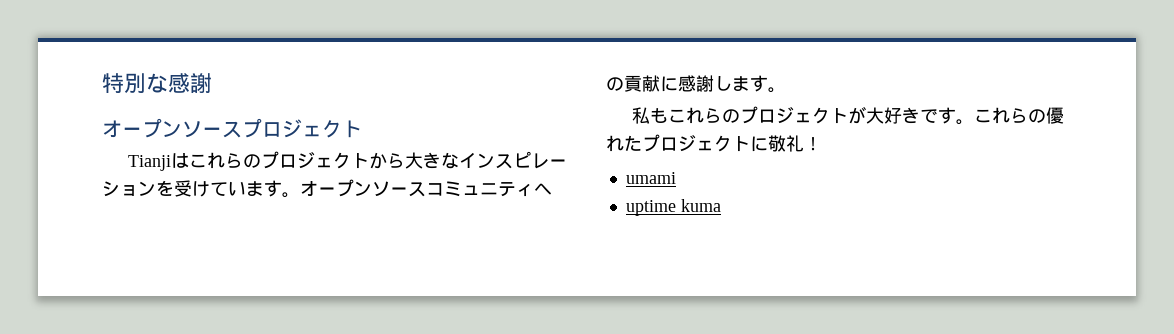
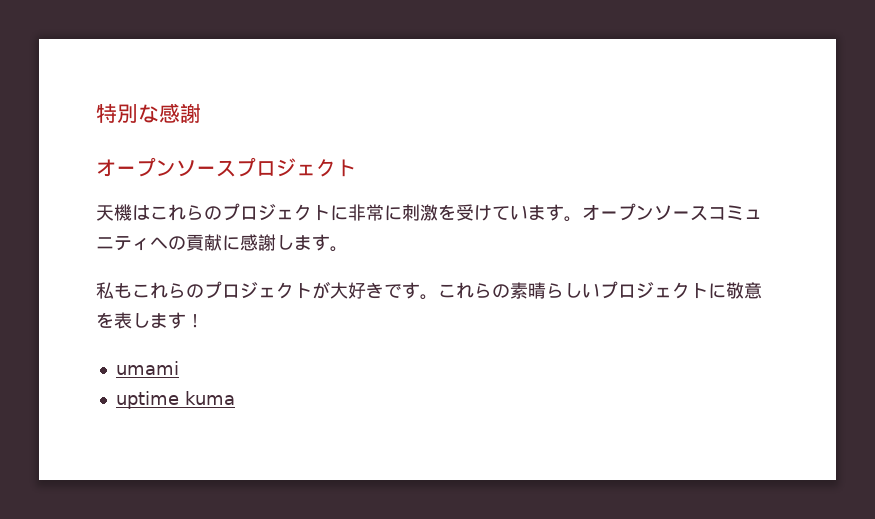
[127,155,171,171] Tianji -> [96,204,132,221] 天機
[368,151,567,169] [102,181,156,197] から大きなインスピレーション -> [330,204,438,221] に非常に刺激
[1045,107,1064,124] [606,135,642,152] 優れた -> [510,282,600,299] 素晴らしい
[786,135,804,152] 礼 -> [744,282,762,299] [96,312,186,329] 意を表します

